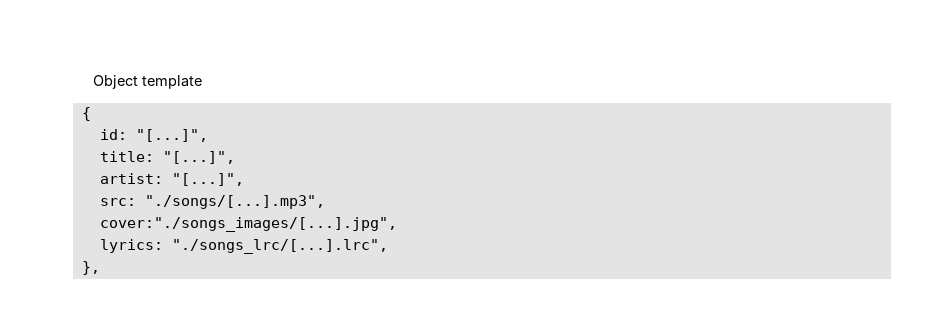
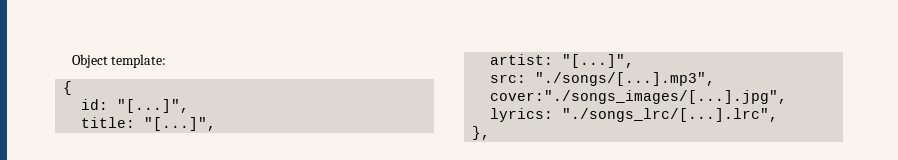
[142,75,203,89] template -> [111,54,167,68] template:

